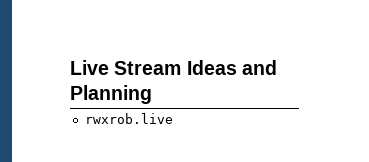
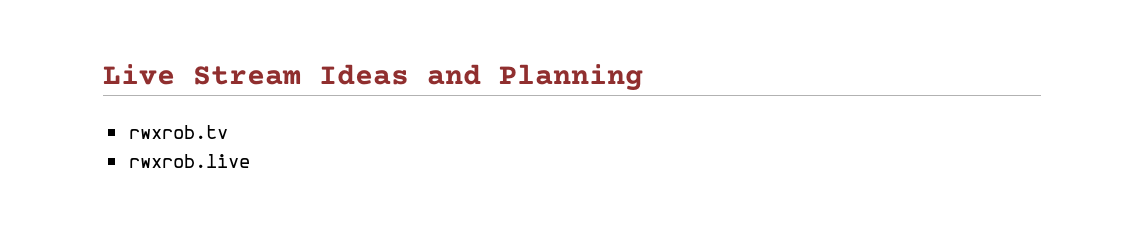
(152, 94) none -> [129,125,229,139] // rwxrob.tv

